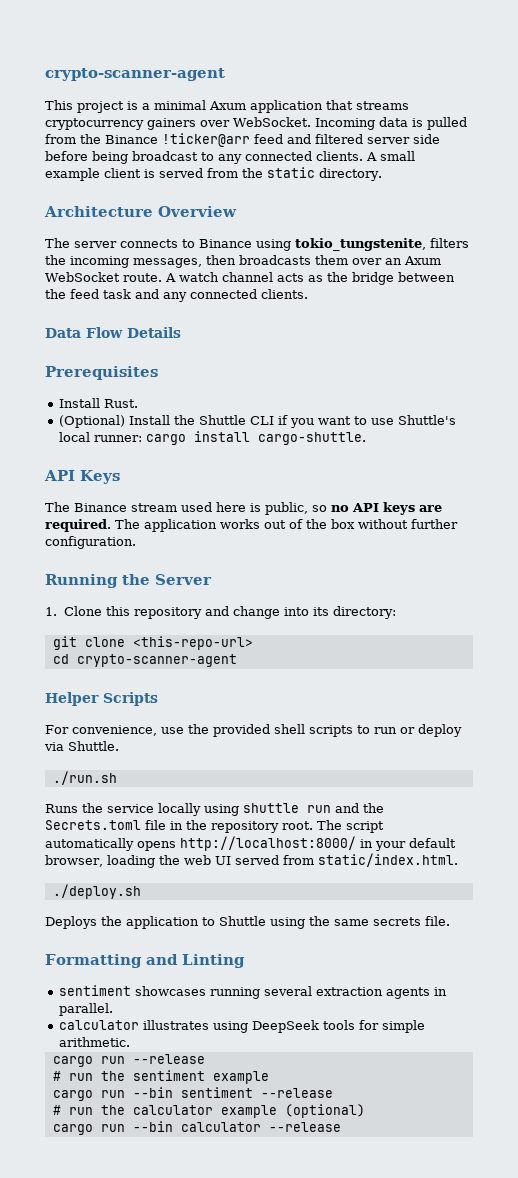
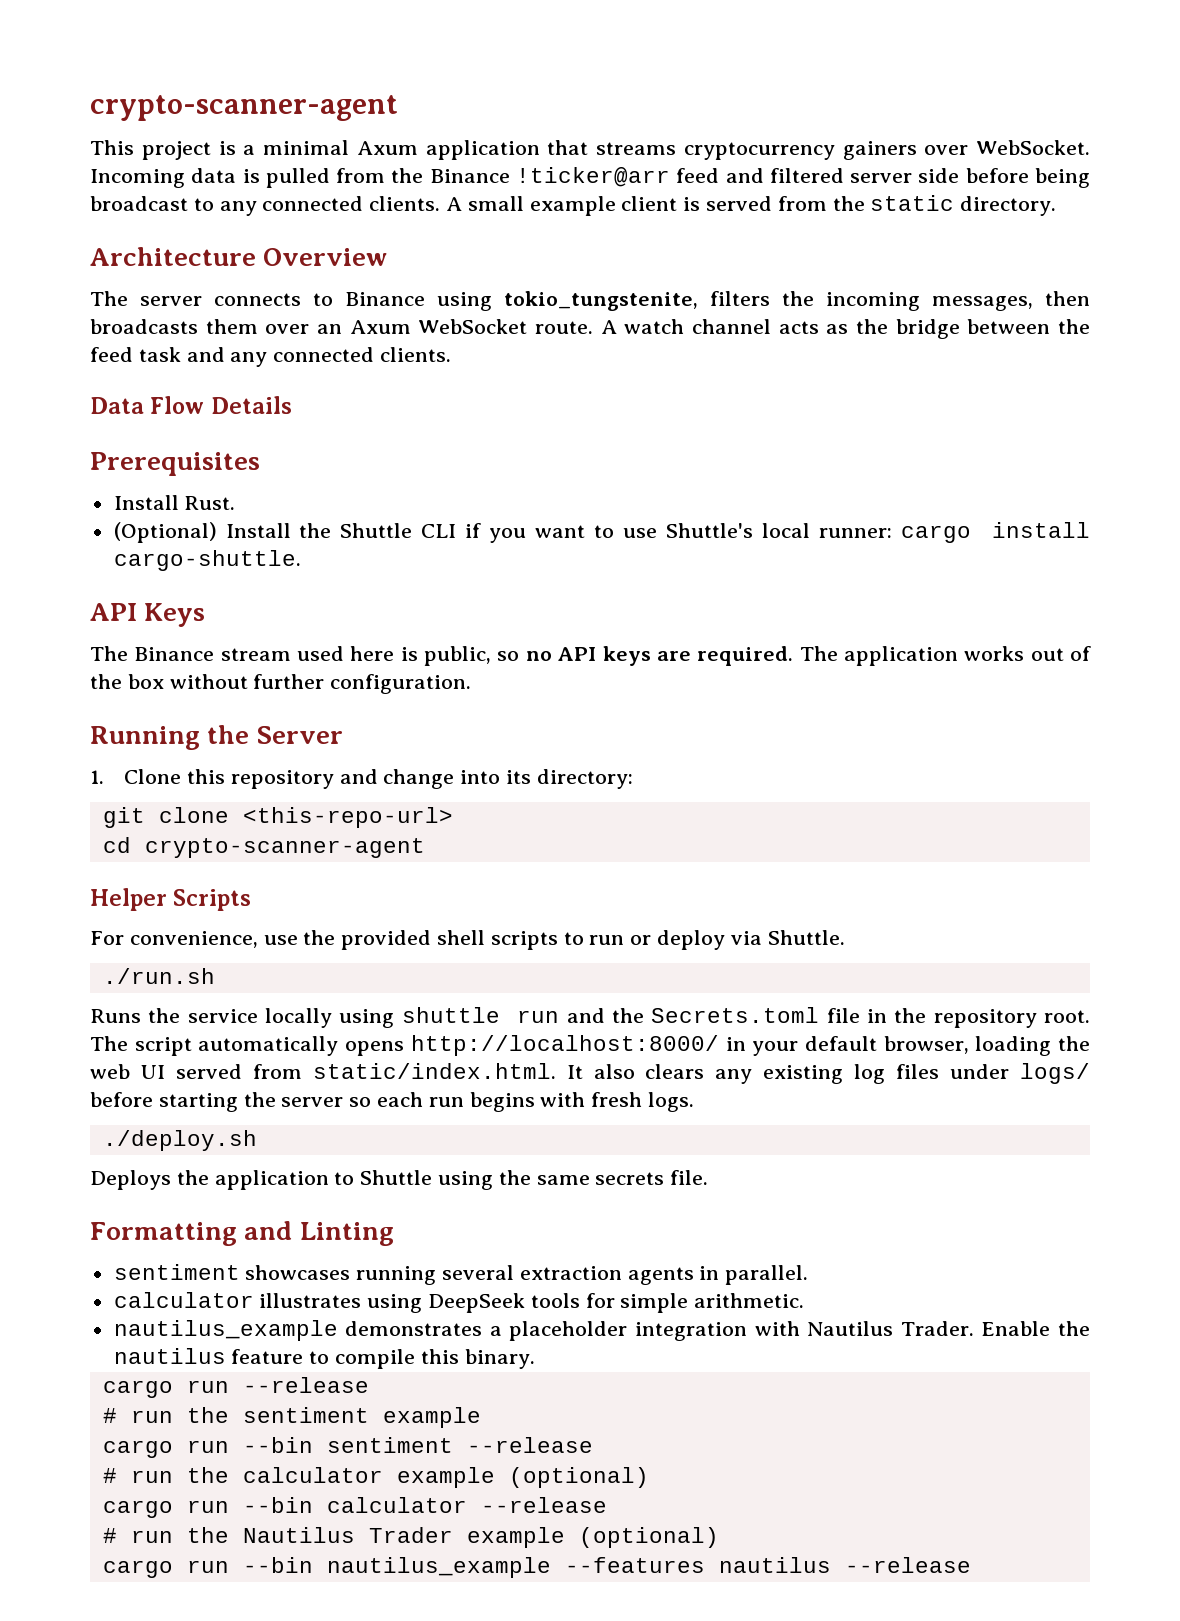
(458, 860) none -> [566,1063,1090,1084] [90,1092,695,1112] It also clears any existing log files under logs/ before starting the server so each run begins with fresh logs.
(131, 1042) none -> [113,1320,1091,1341] [113,1348,535,1369] // nautilus_example demonstrates a placeholder integration with Nautilus Trader. Enable the nautilus feature to compile this binary.
(341, 1127) none -> [102,1527,719,1548] [102,1557,971,1578] // # run the Nautilus Trader example (optional) // cargo run --bin nautilus_example --features nautilus --release

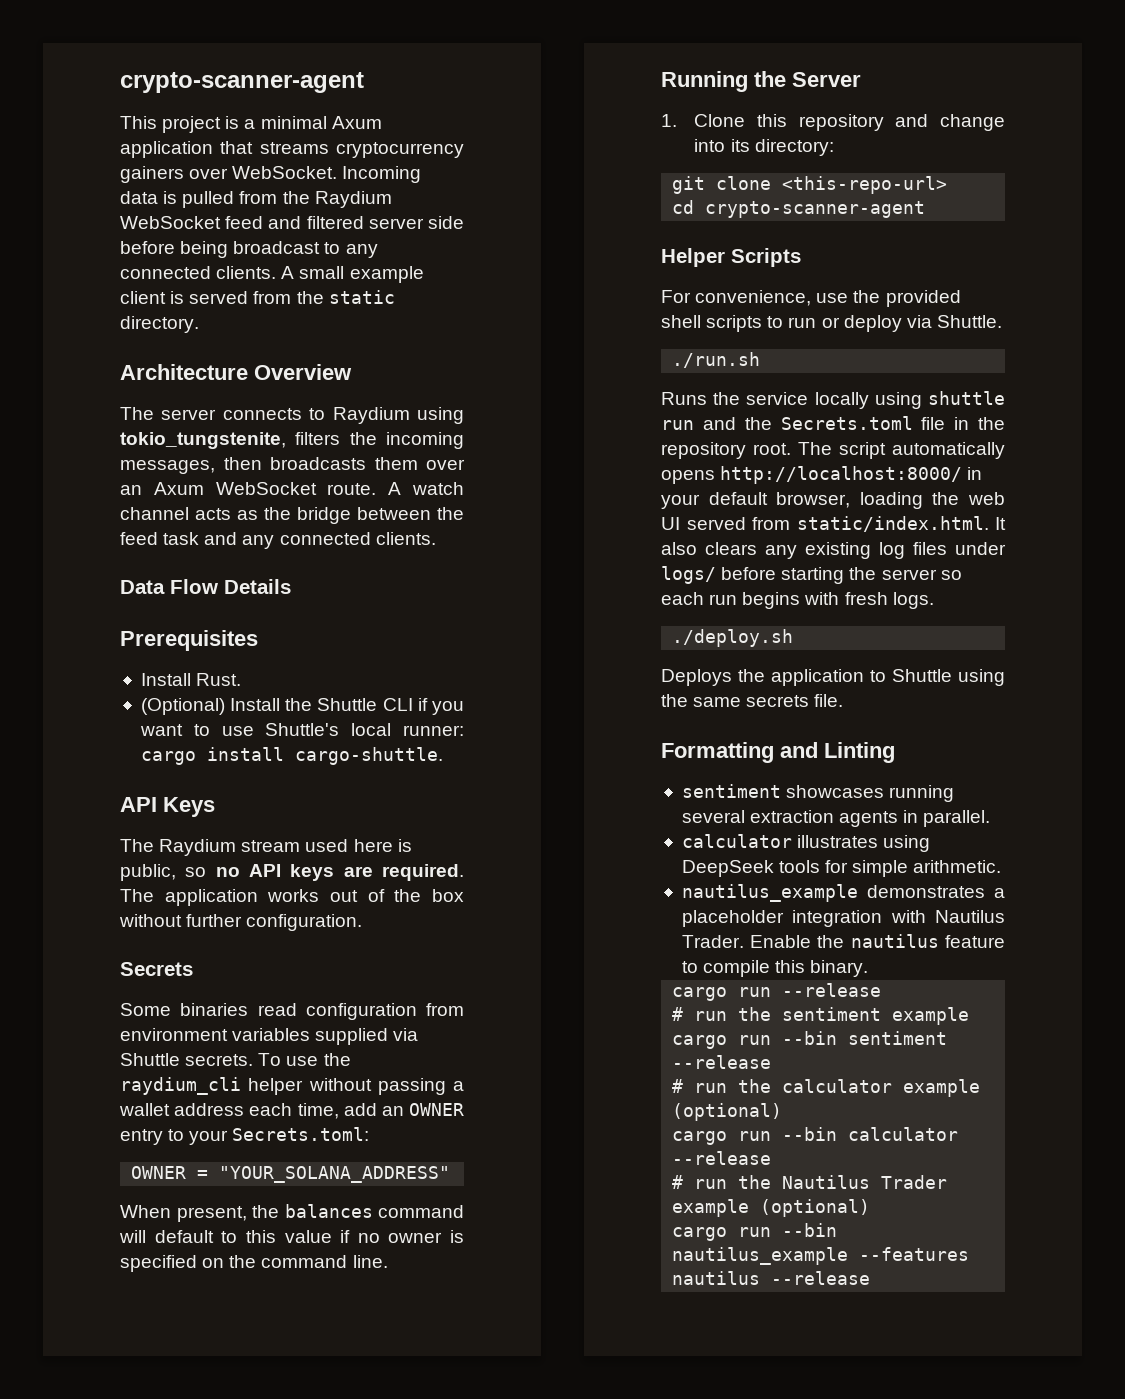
[429,167,670,187] Binance !ticker@arr -> [314,191,392,208] [120,216,221,229] Raydium WebSocket
[345,292,425,306] Binance -> [332,407,410,424] Raydium
[134,647,215,661] Binance -> [159,839,237,856] Raydium
(472, 684) none -> [120,962,193,976] [120,1003,464,1020] [120,1028,419,1045] [120,1053,351,1066] [120,1077,464,1095] [119,1103,464,1119] [120,1127,370,1145] [131,1166,451,1183] [120,1204,464,1222] [119,1230,464,1243] [120,1255,388,1272] // Secrets // Some binaries read configuration from environment variables supplied via Shuttle secrets. To use the raydium_cli helper without passing a wallet address each time, add an OWNER entry to your Secrets.toml: // OWNER = "YOUR_SOLANA_ADDRESS" // When present, the balances command will default to this value if no owner is specified on the command line.

